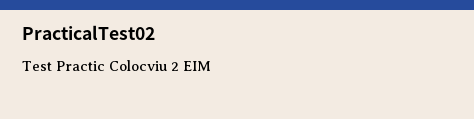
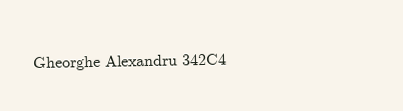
[22,25,155,40] [22,60,211,71] PracticalTest02 // Test Practic Colocviu 2 EIM -> [33,53,227,72] Gheorghe Alexandru 342C4

